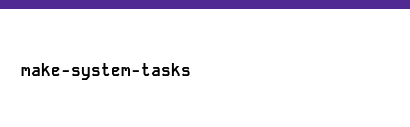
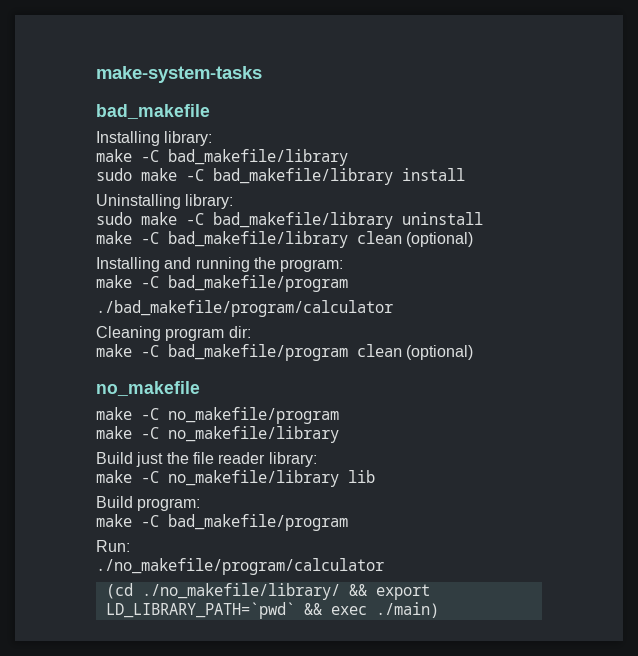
(191, 71) none -> [96,104,210,119] [96,131,213,146] [96,149,348,166] [96,168,465,185] [96,194,234,209] [96,212,483,229] [96,231,474,248] [96,257,344,272] [96,275,348,292] [96,300,393,317] [96,326,251,341] [96,344,474,361] [96,381,200,396] [96,407,339,424] [96,426,339,443] [96,452,317,467] [96,470,375,487] [96,496,201,511] [96,514,348,531] [96,540,130,552] [96,558,384,575] [105,583,430,600] [105,602,439,619] // bad_makefile // Installing library: // make -C bad_makefile/library // sudo make -C bad_makefile/library install // Uninstalling library: // sudo make -C bad_makefile/library uninstall // make -C bad_makefile/library clean (optional) // Installing and running the program: // make -C bad_makefile/program // ./bad_makefile/program/calculator // Cleaning program dir: // make -C bad_makefile/program clean (optional) // no_makefile // make -C no_makefile/program // make -C no_makefile/library // Build just the file reader library: // make -C no_makefile/library lib // Build program: // make -C bad_makefile/program // Run: // ./no_makefile/program/calculator // (cd ./no_makefile/library/ && export LD_LIBRARY_PATH=`pwd` && exec ./main)

